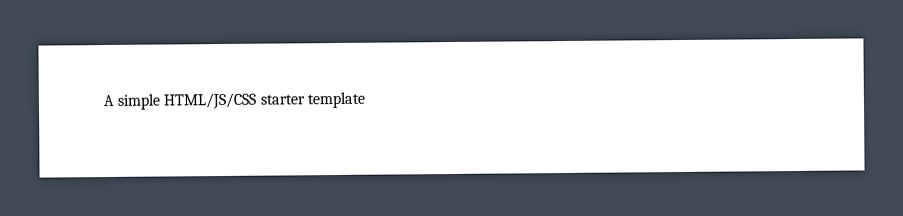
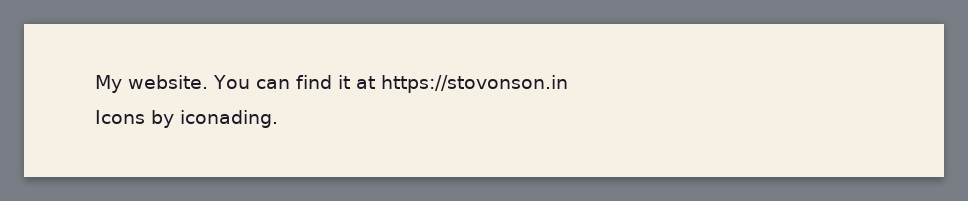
[103,91,365,110] A simple HTML/JS/CSS starter template -> [95,75,568,93] [95,110,278,128] My website. You can find it at https://stovonson.in // Icons by iconading.

